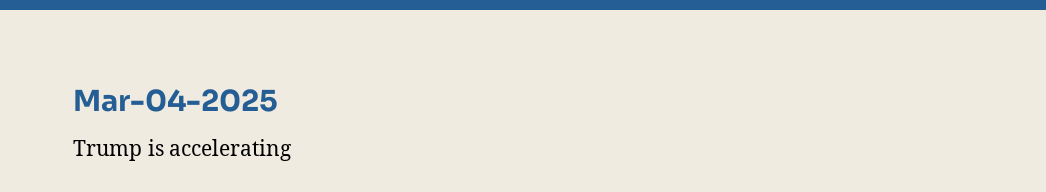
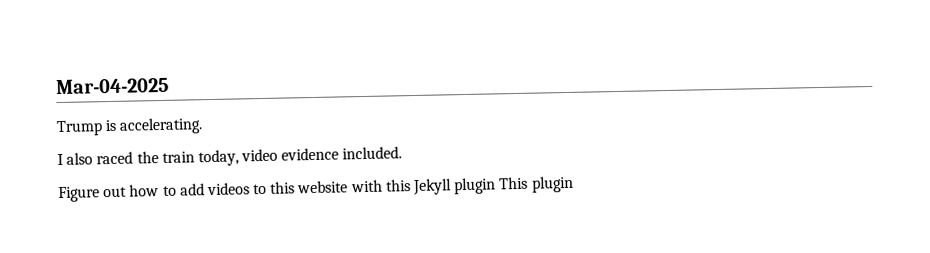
[169,139,293,161] accelerating -> [119,117,204,135] [57,146,403,167] [58,175,574,203] accelerating. // I also raced the train today, video evidence included. // Figure out how to add videos to this website with this Jekyll plugin This plugin

